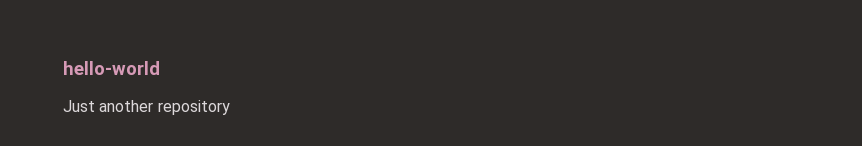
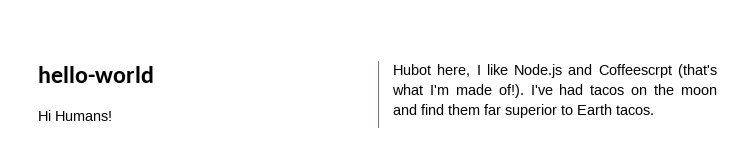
[63,100,230,115] Just another repository -> [38,110,112,121] [393,64,717,78] [392,84,717,98] [393,104,654,118] Hi Humans! // Hubot here, I like Node.js and Coffeescrpt (that's what I'm made of!). I've had tacos on the moon and find them far superior to Earth tacos.

